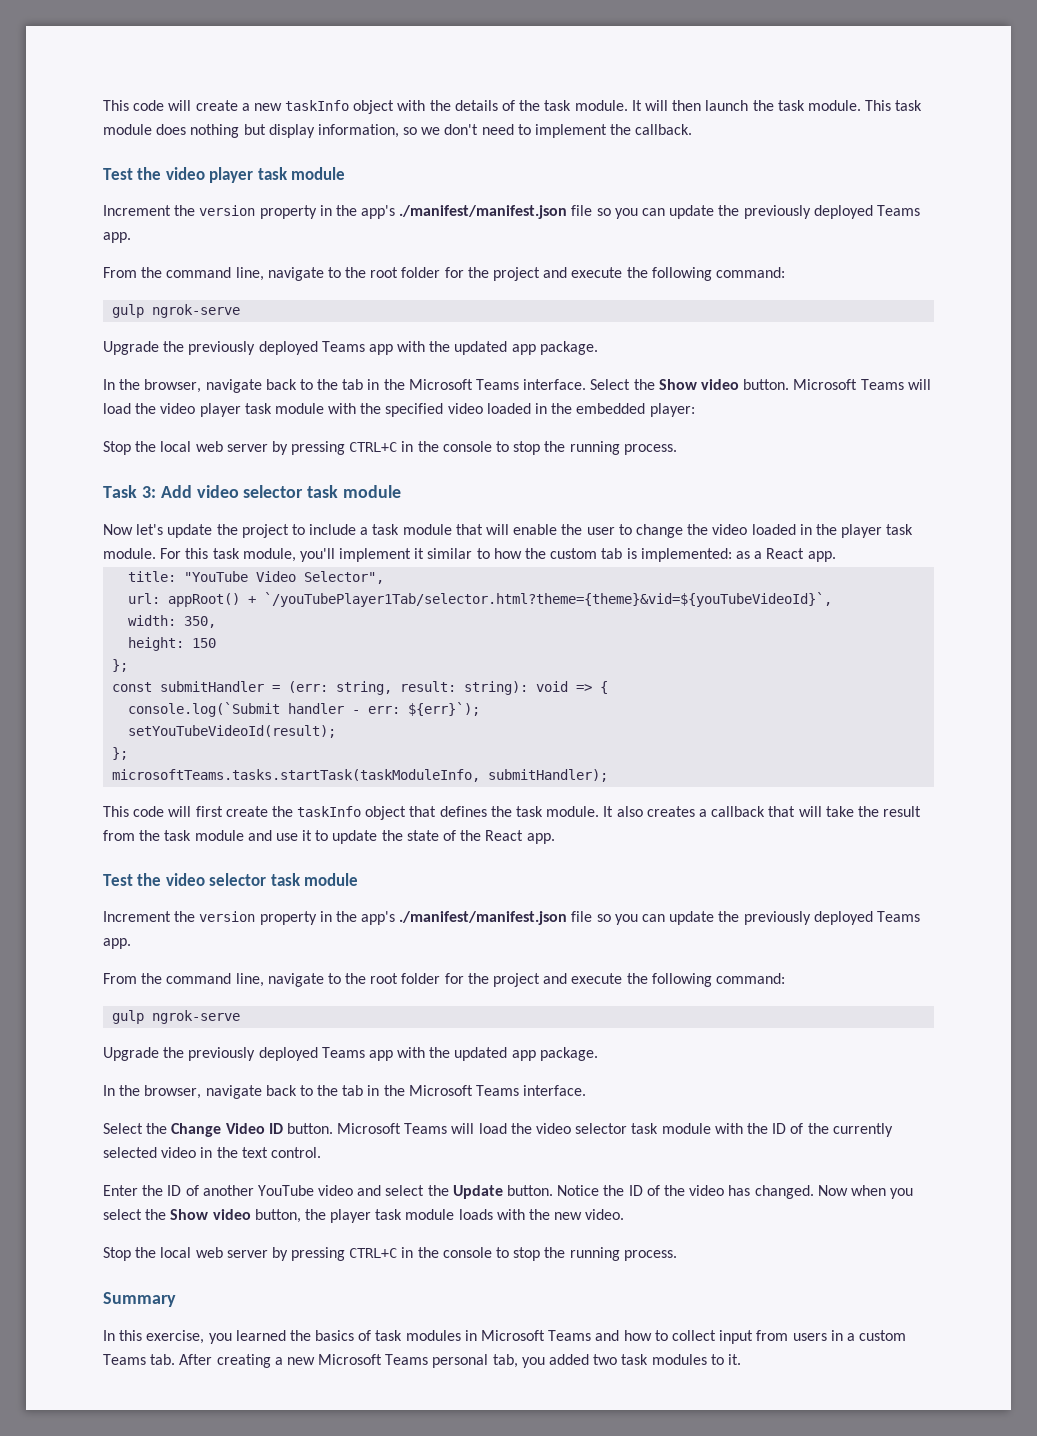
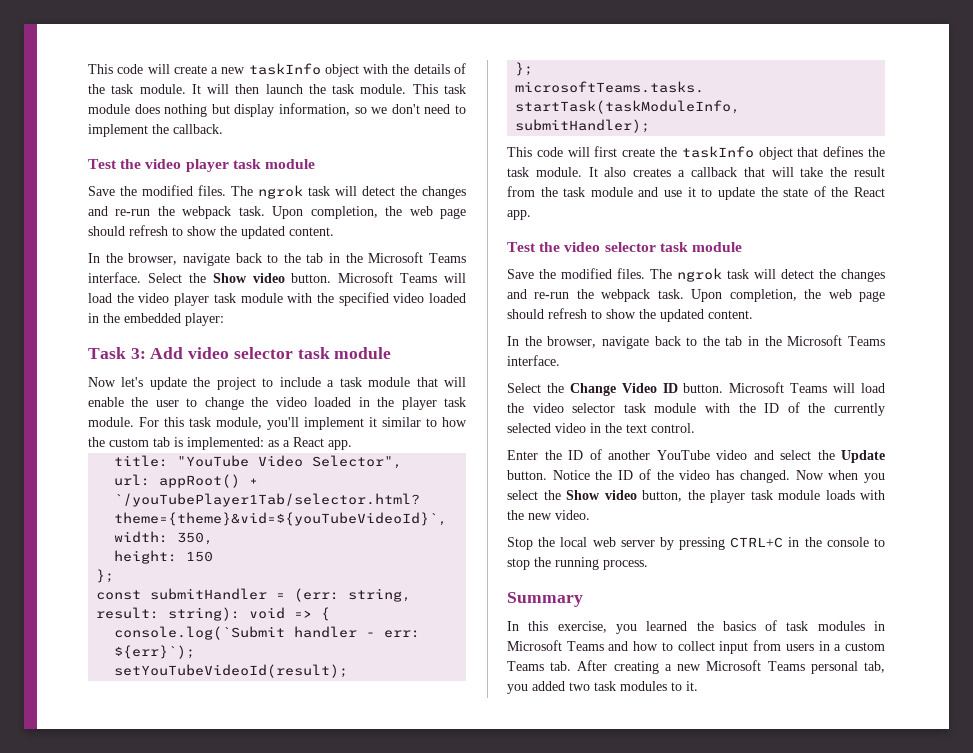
[103,205,920,219] [103,232,131,243] [103,267,785,281] [112,304,241,318] [103,341,598,355] Increment the version property in the app's ./manifest/manifest.json file so you can update the previously deployed Teams app. // From the command line, navigate to the root folder for the project and execute the following command: // gulp ngrok-serve // Upgrade the previously deployed Teams app with the updated app package. -> [88,185,466,199] [88,206,467,219] [88,225,334,239] Save the modified files. The ngrok task will detect the changes and re-run the webpack task. Upon completion, the web page should refresh to show the updated content.
[103,441,677,455] // Stop the local web server by pressing CTRL+C in the console to stop the running process. -> (224, 319) none
[103,911,920,925] [103,938,131,949] [103,973,785,987] [112,1010,241,1024] [103,1047,598,1061] Increment the version property in the app's ./manifest/manifest.json file so you can update the previously deployed Teams app. // From the command line, navigate to the root folder for the project and execute the following command: // gulp ngrok-serve // Upgrade the previously deployed Teams app with the updated app package. -> [507,268,885,282] [507,289,885,302] [507,308,753,322] Save the modified files. The ngrok task will detect the changes and re-run the webpack task. Upon completion, the web page should refresh to show the updated content.

